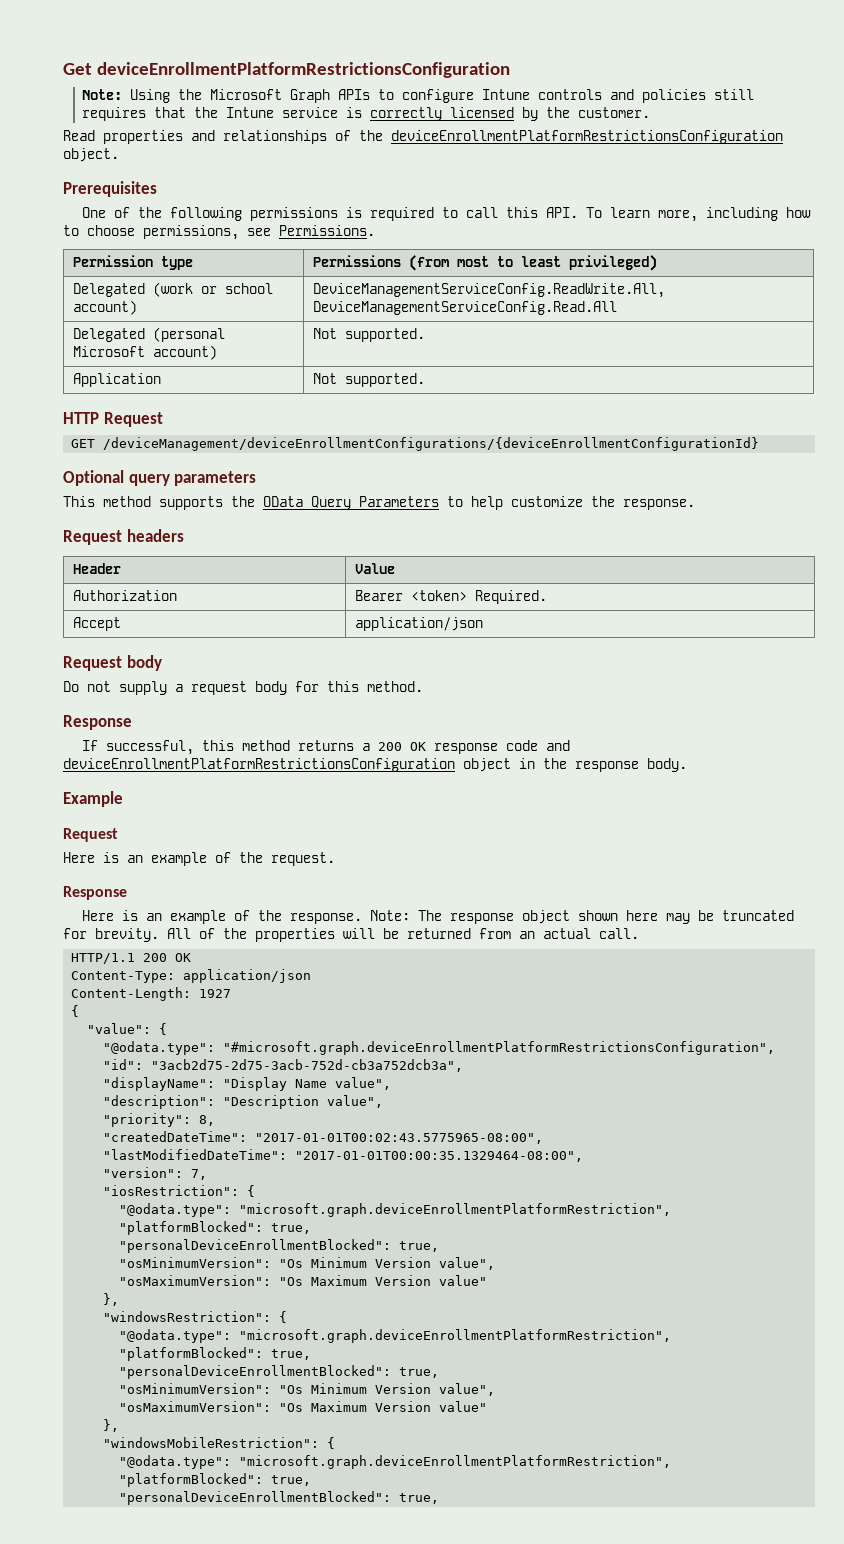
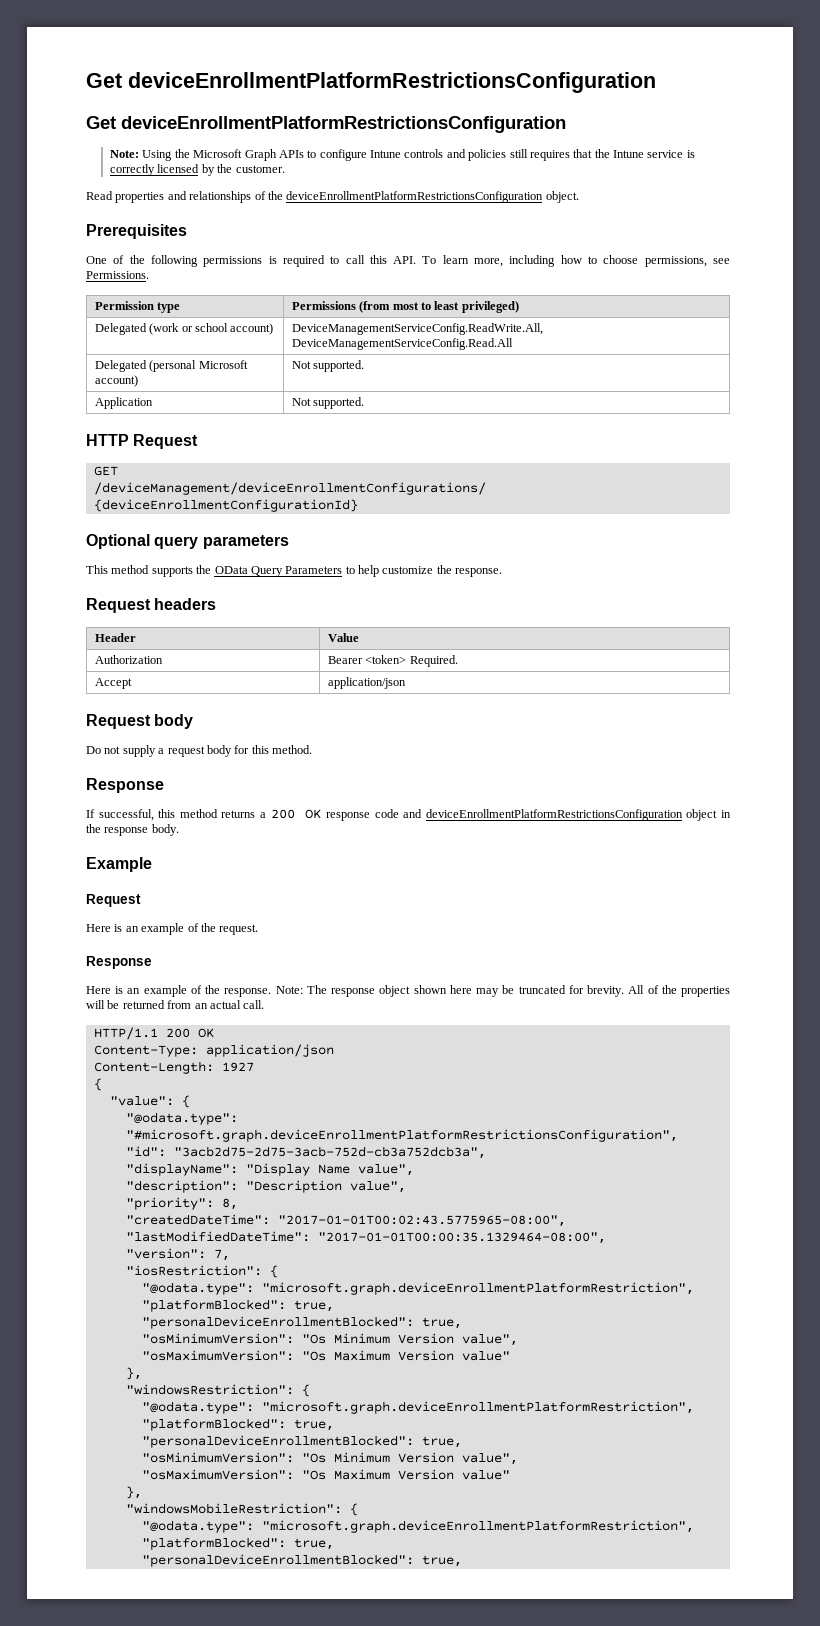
[63,62,510,78] Get deviceEnrollmentPlatformRestrictionsConfiguration -> [86,72,656,93] [86,116,566,133] Get deviceEnrollmentPlatformRestrictionsConfiguration // Get deviceEnrollmentPlatformRestrictionsConfiguration

